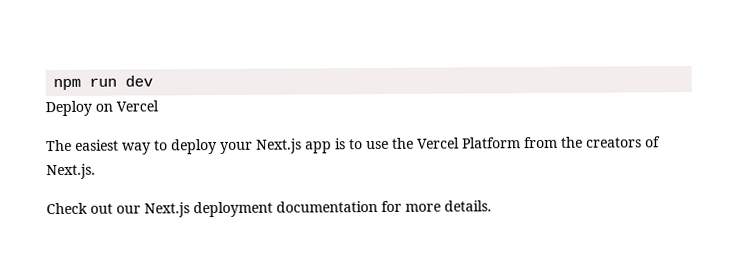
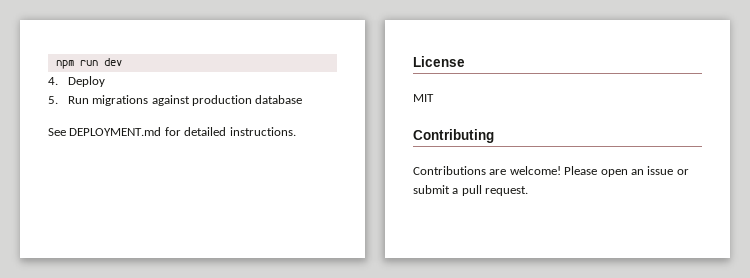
(154, 81) none -> [48,77,58,85] 4.
[95,100,159,112] [46,136,661,155] [46,163,96,180] [46,200,492,218] on Vercel // The easiest way to deploy your Next.js app is to use the Vercel Platform from the creators of Next.js. // Check out our Next.js deployment documentation for more details. -> [48,95,303,106] [48,127,296,136] [413,56,465,67] [413,94,434,102] [413,129,494,143] [413,166,689,177] [413,185,529,196] // 5. Run migrations against production database // See DEPLOYMENT.md for detailed instructions. // License // MIT // Contributing // Contributions are welcome! Please open an issue or submit a pull request.

